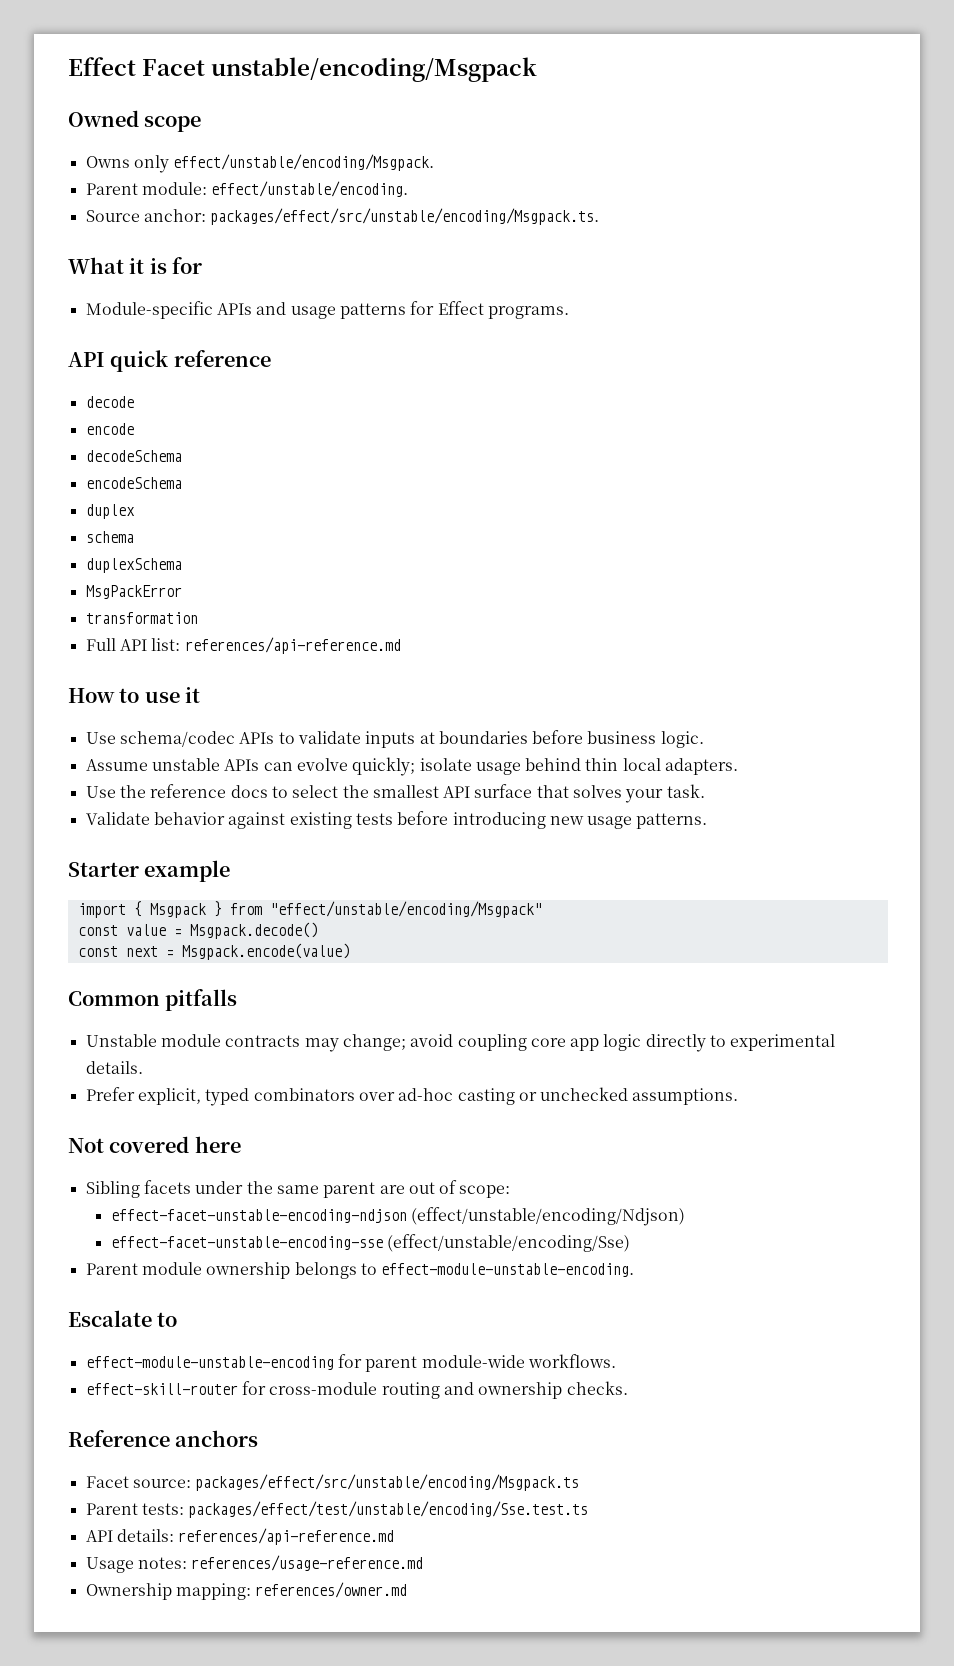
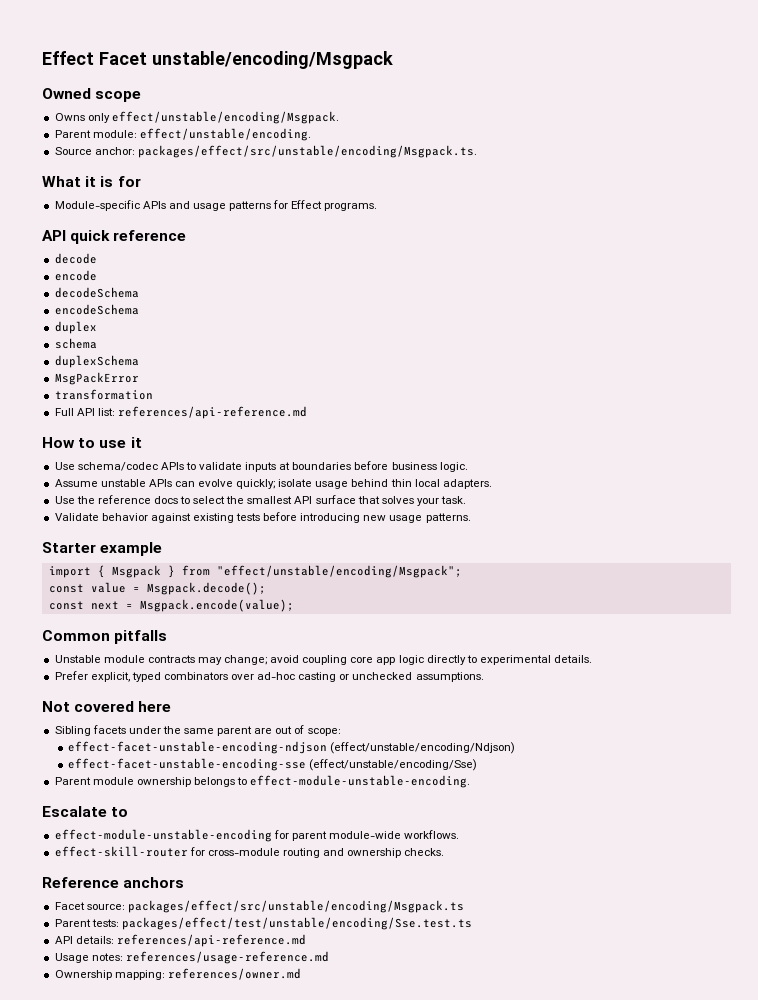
[269,901,542,918] "effect/unstable/encoding/Msgpack" -> [216,565,462,578] "effect/unstable/encoding/Msgpack";
[189,922,318,939] Msgpack.decode() -> [146,582,266,595] Msgpack.decode();
[181,943,350,960] Msgpack.encode(value) -> [139,599,294,612] Msgpack.encode(value);

